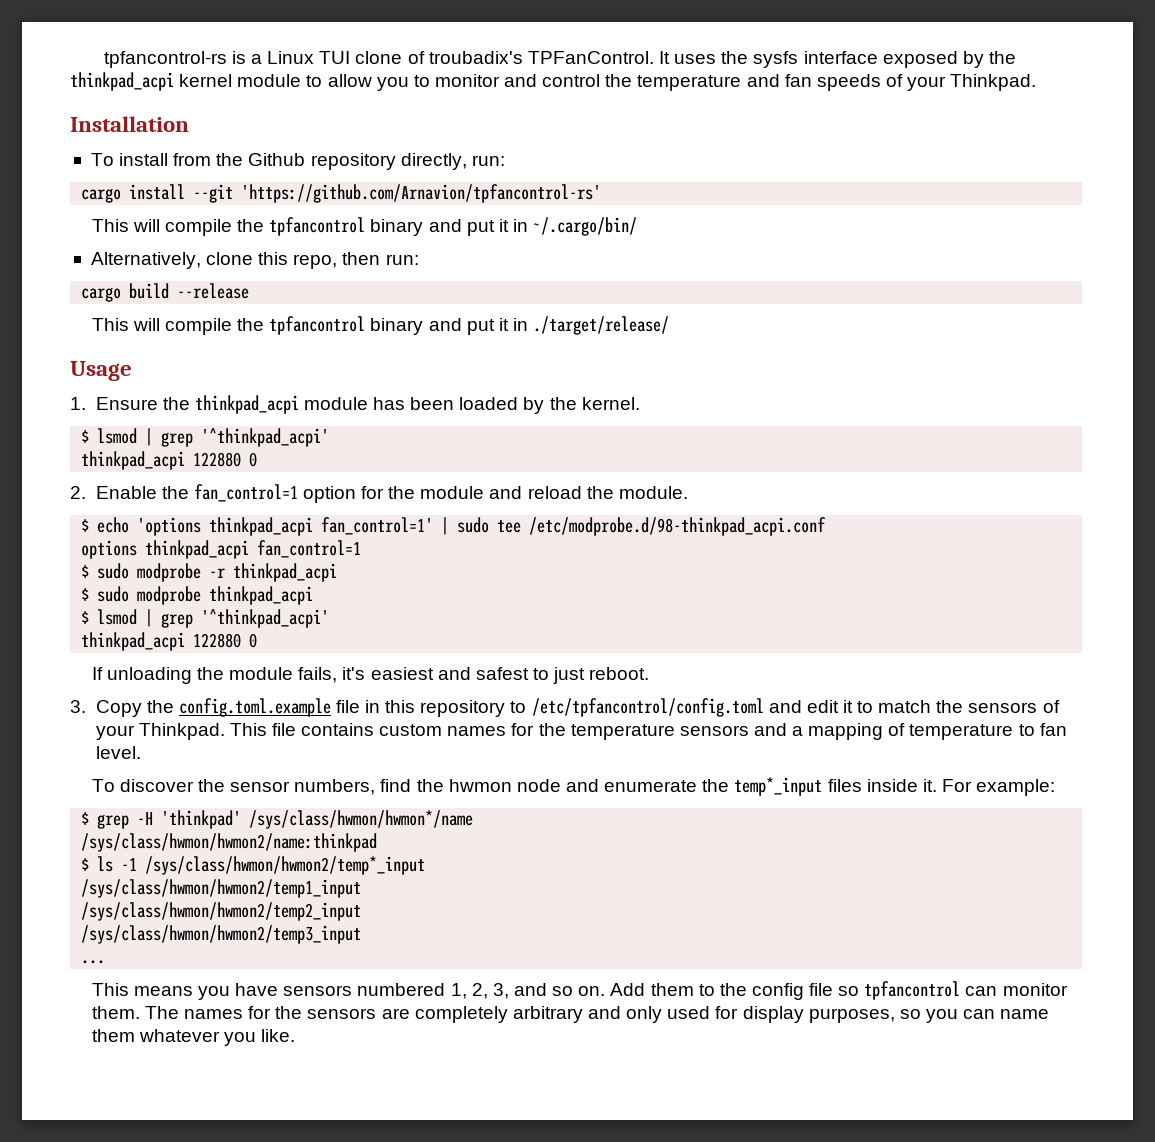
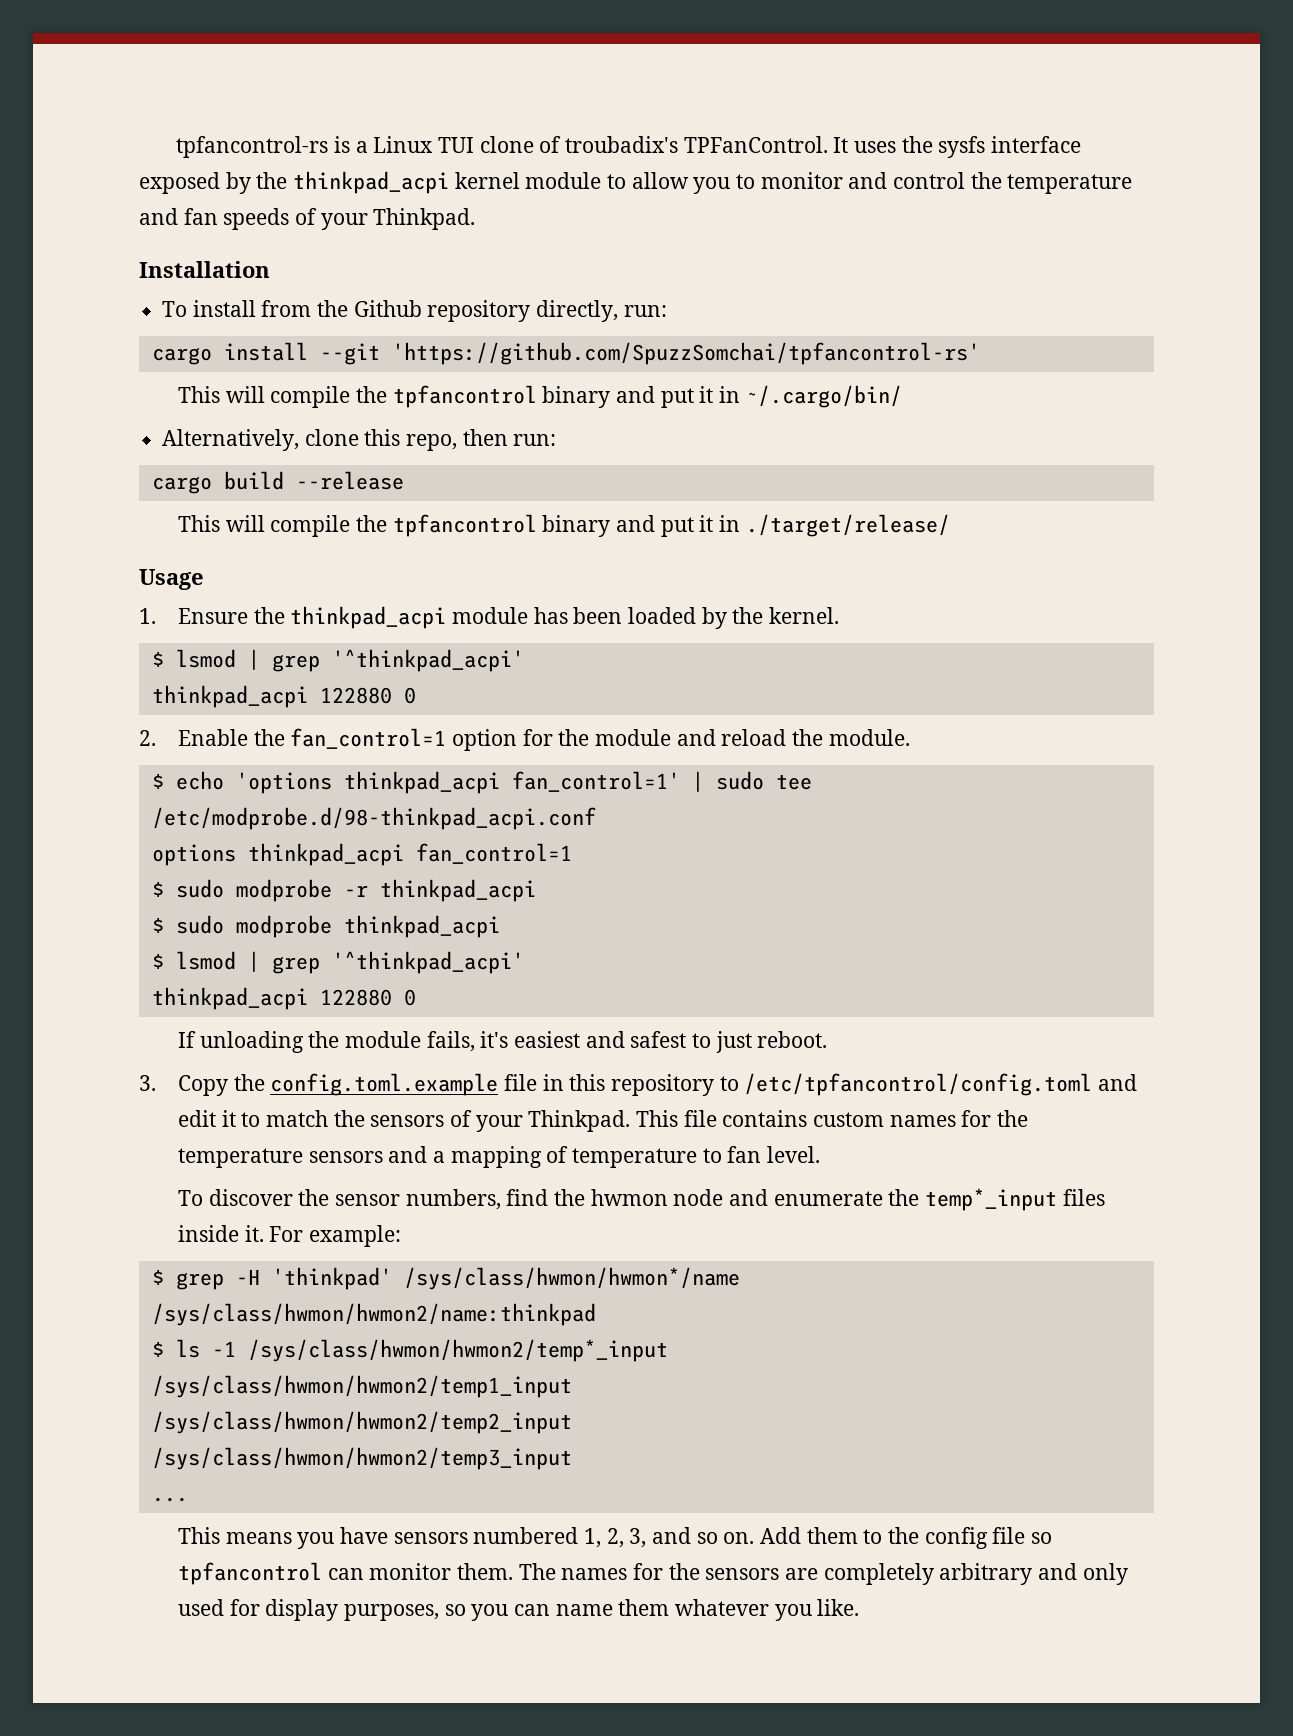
[241,184,602,203] 'https://github.com/Arnavion/tpfancontrol-rs' -> [391,342,980,365] 'https://github.com/SpuzzSomchai/tpfancontrol-rs'

